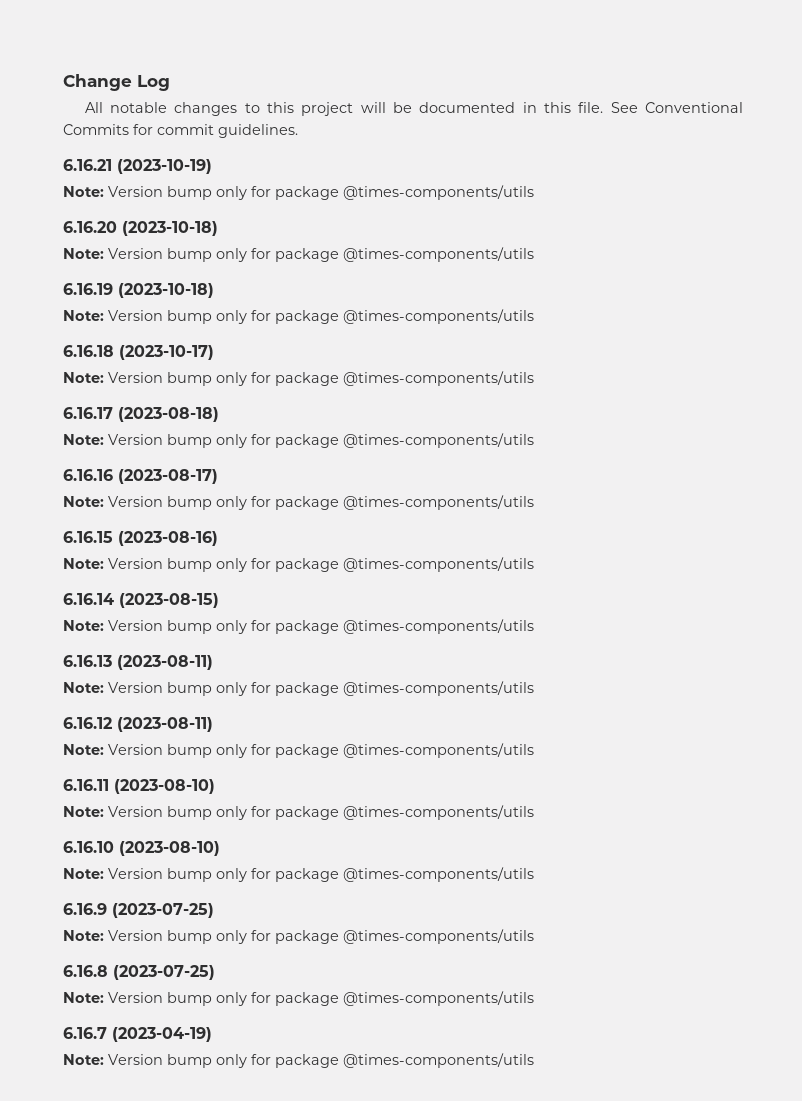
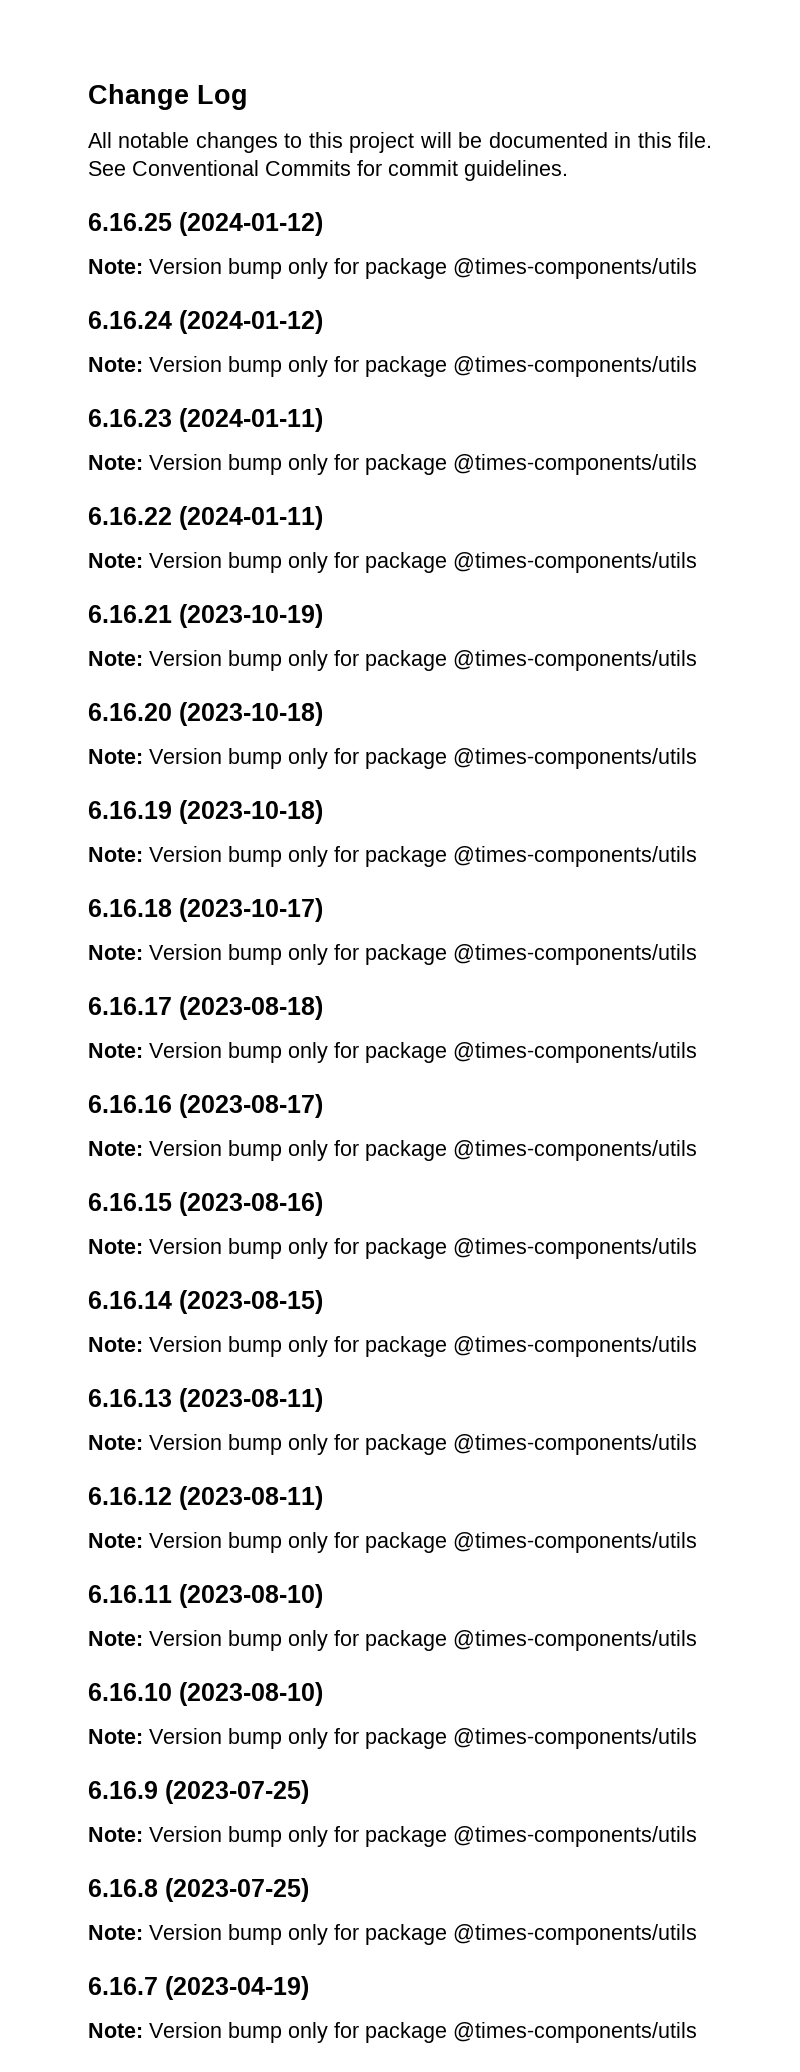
(298, 131) none -> [88,212,323,236] [88,258,697,279] [88,310,323,334] [88,356,697,377] [88,408,323,432] [88,454,697,475] [88,506,323,530] [88,552,697,573] // 6.16.25 (2024-01-12) // Note: Version bump only for package @times-components/utils // 6.16.24 (2024-01-12) // Note: Version bump only for package @times-components/utils // 6.16.23 (2024-01-11) // Note: Version bump only for package @times-components/utils // 6.16.22 (2024-01-11) // Note: Version bump only for package @times-components/utils

